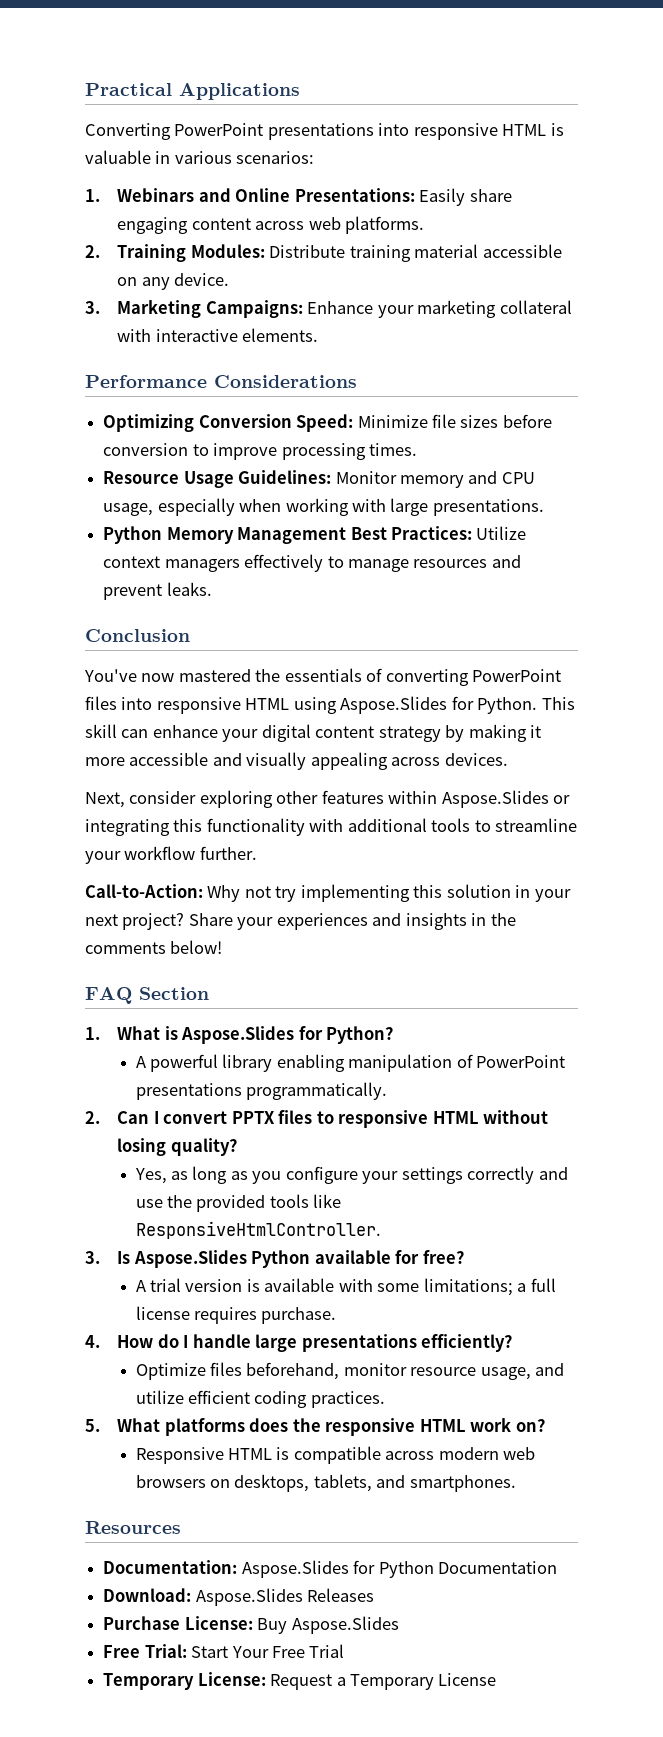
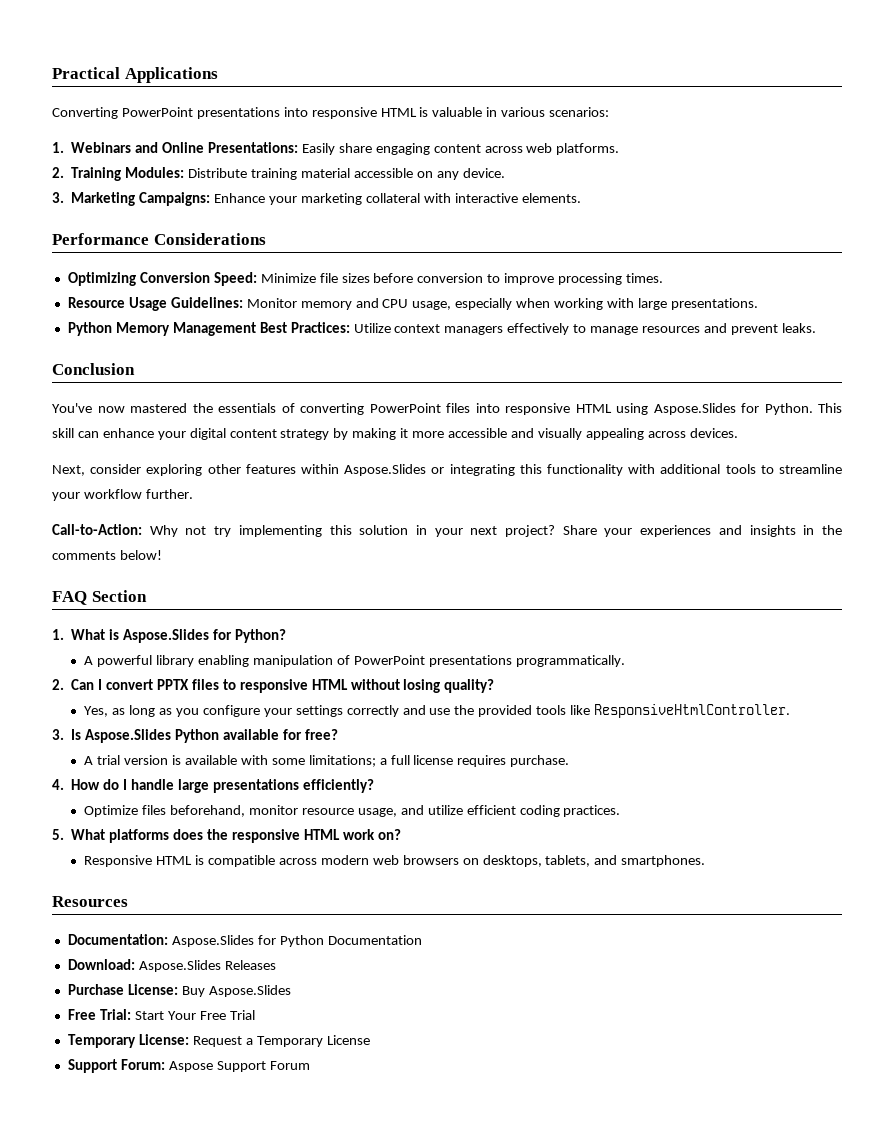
(497, 1679) none -> [67,1059,310,1073] // Support Forum: Aspose Support Forum

